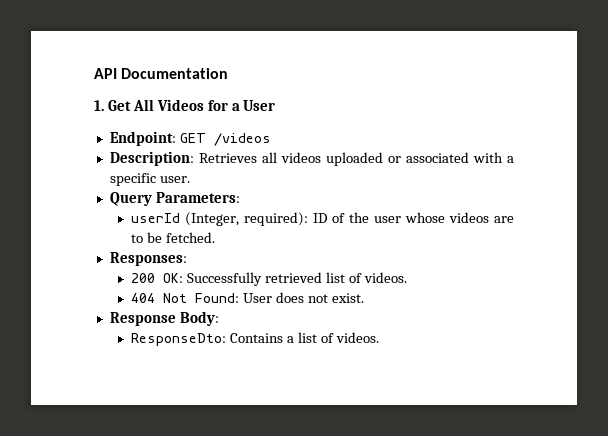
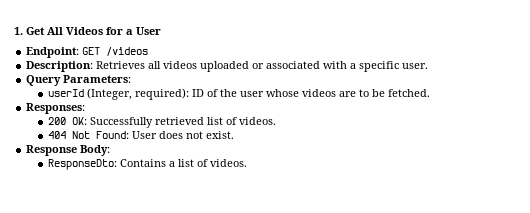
[94,68,229,79] API Documentation // -> (14, 31) none

